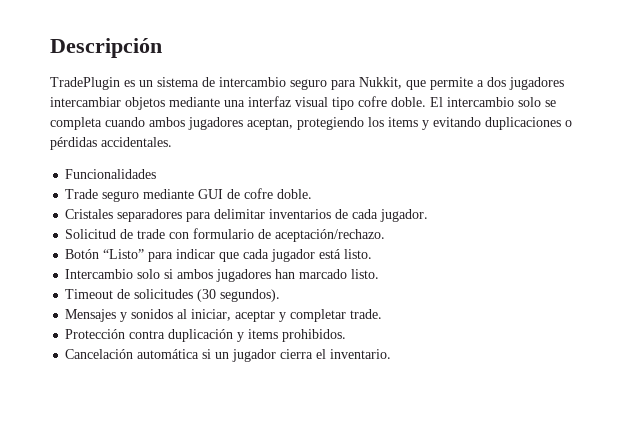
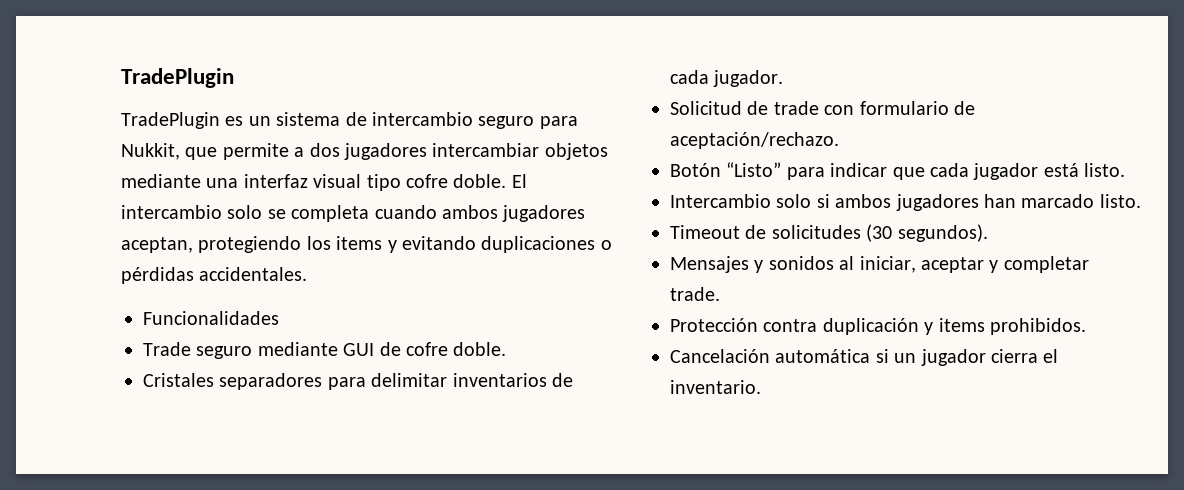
[50,38,162,58] Descripción -> [121,68,234,88] TradePlugin

